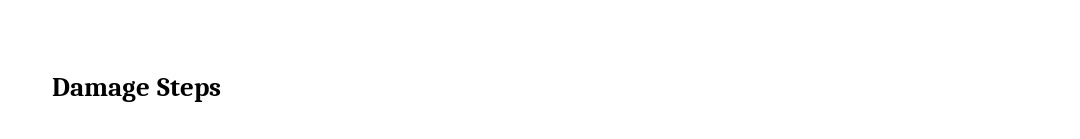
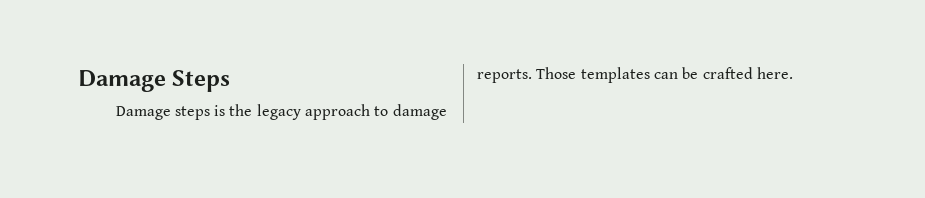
(222, 90) none -> [115,104,447,120] [477,67,793,83] // Damage steps is the legacy approach to damage reports. Those templates can be crafted here.

